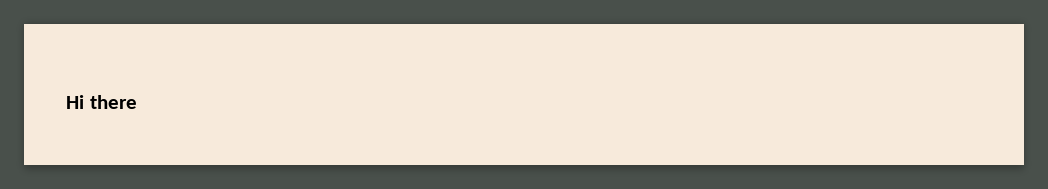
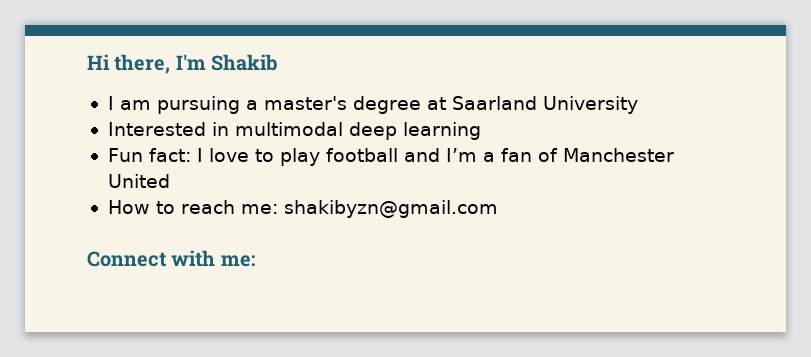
[89,95,137,109] there -> [114,54,279,74] [107,96,638,114] [107,122,481,140] [107,148,674,166] [107,174,170,188] [107,200,498,218] [87,250,255,267] there, I'm Shakib // I am pursuing a master's degree at Saarland University // Interested in multimodal deep learning // Fun fact: I love to play football and I’m a fan of Manchester United // How to reach me: shakibyzn@gmail.com // Connect with me:

